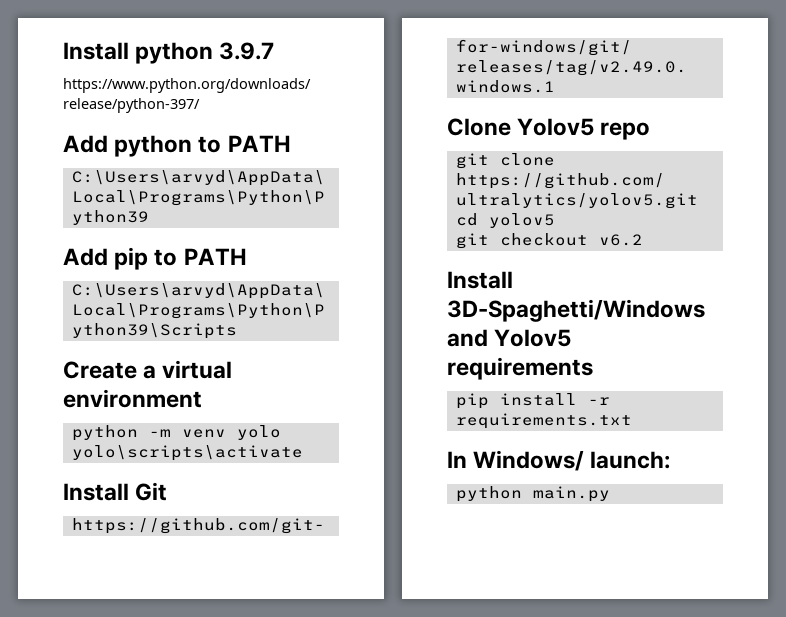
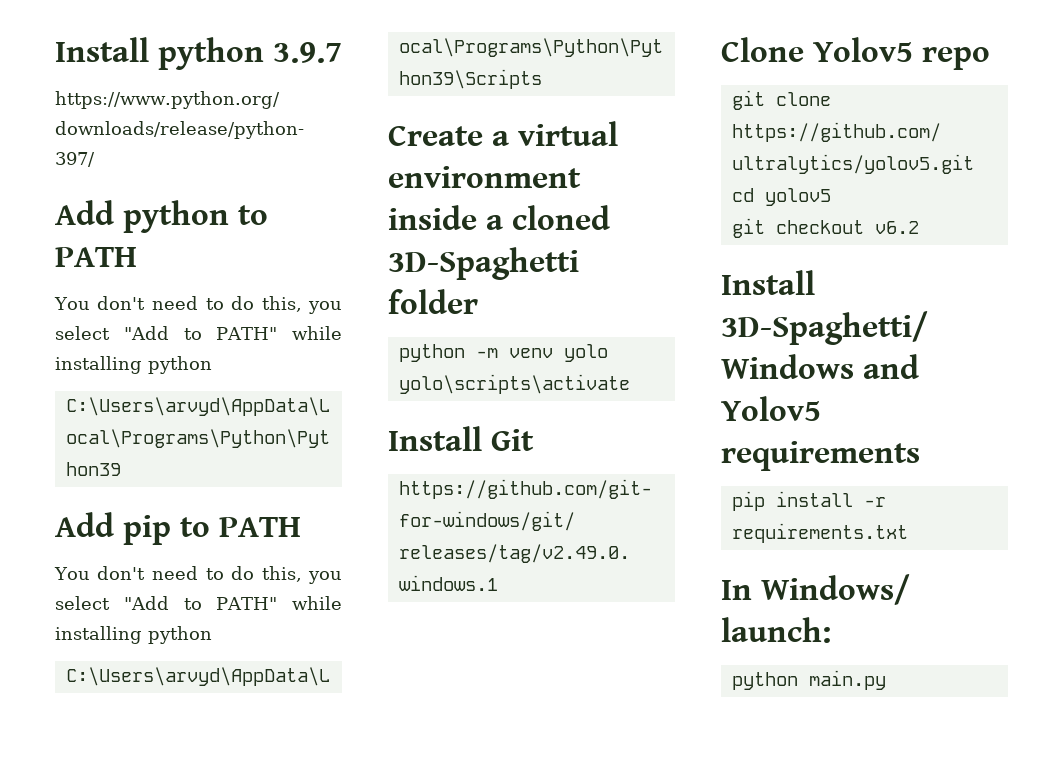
(291, 143) none -> [54,296,342,314] [55,326,342,340] [55,356,212,374] // You don't need to do this, you select "Add to PATH" while installing python
(247, 256) none -> [54,566,342,584] [55,596,342,610] [55,626,212,644] // You don't need to do this, you select "Add to PATH" while installing python
(202, 398) none -> [388,205,610,230] [388,247,579,280] [388,289,478,314] inside a cloned 3D-Spaghetti folder

